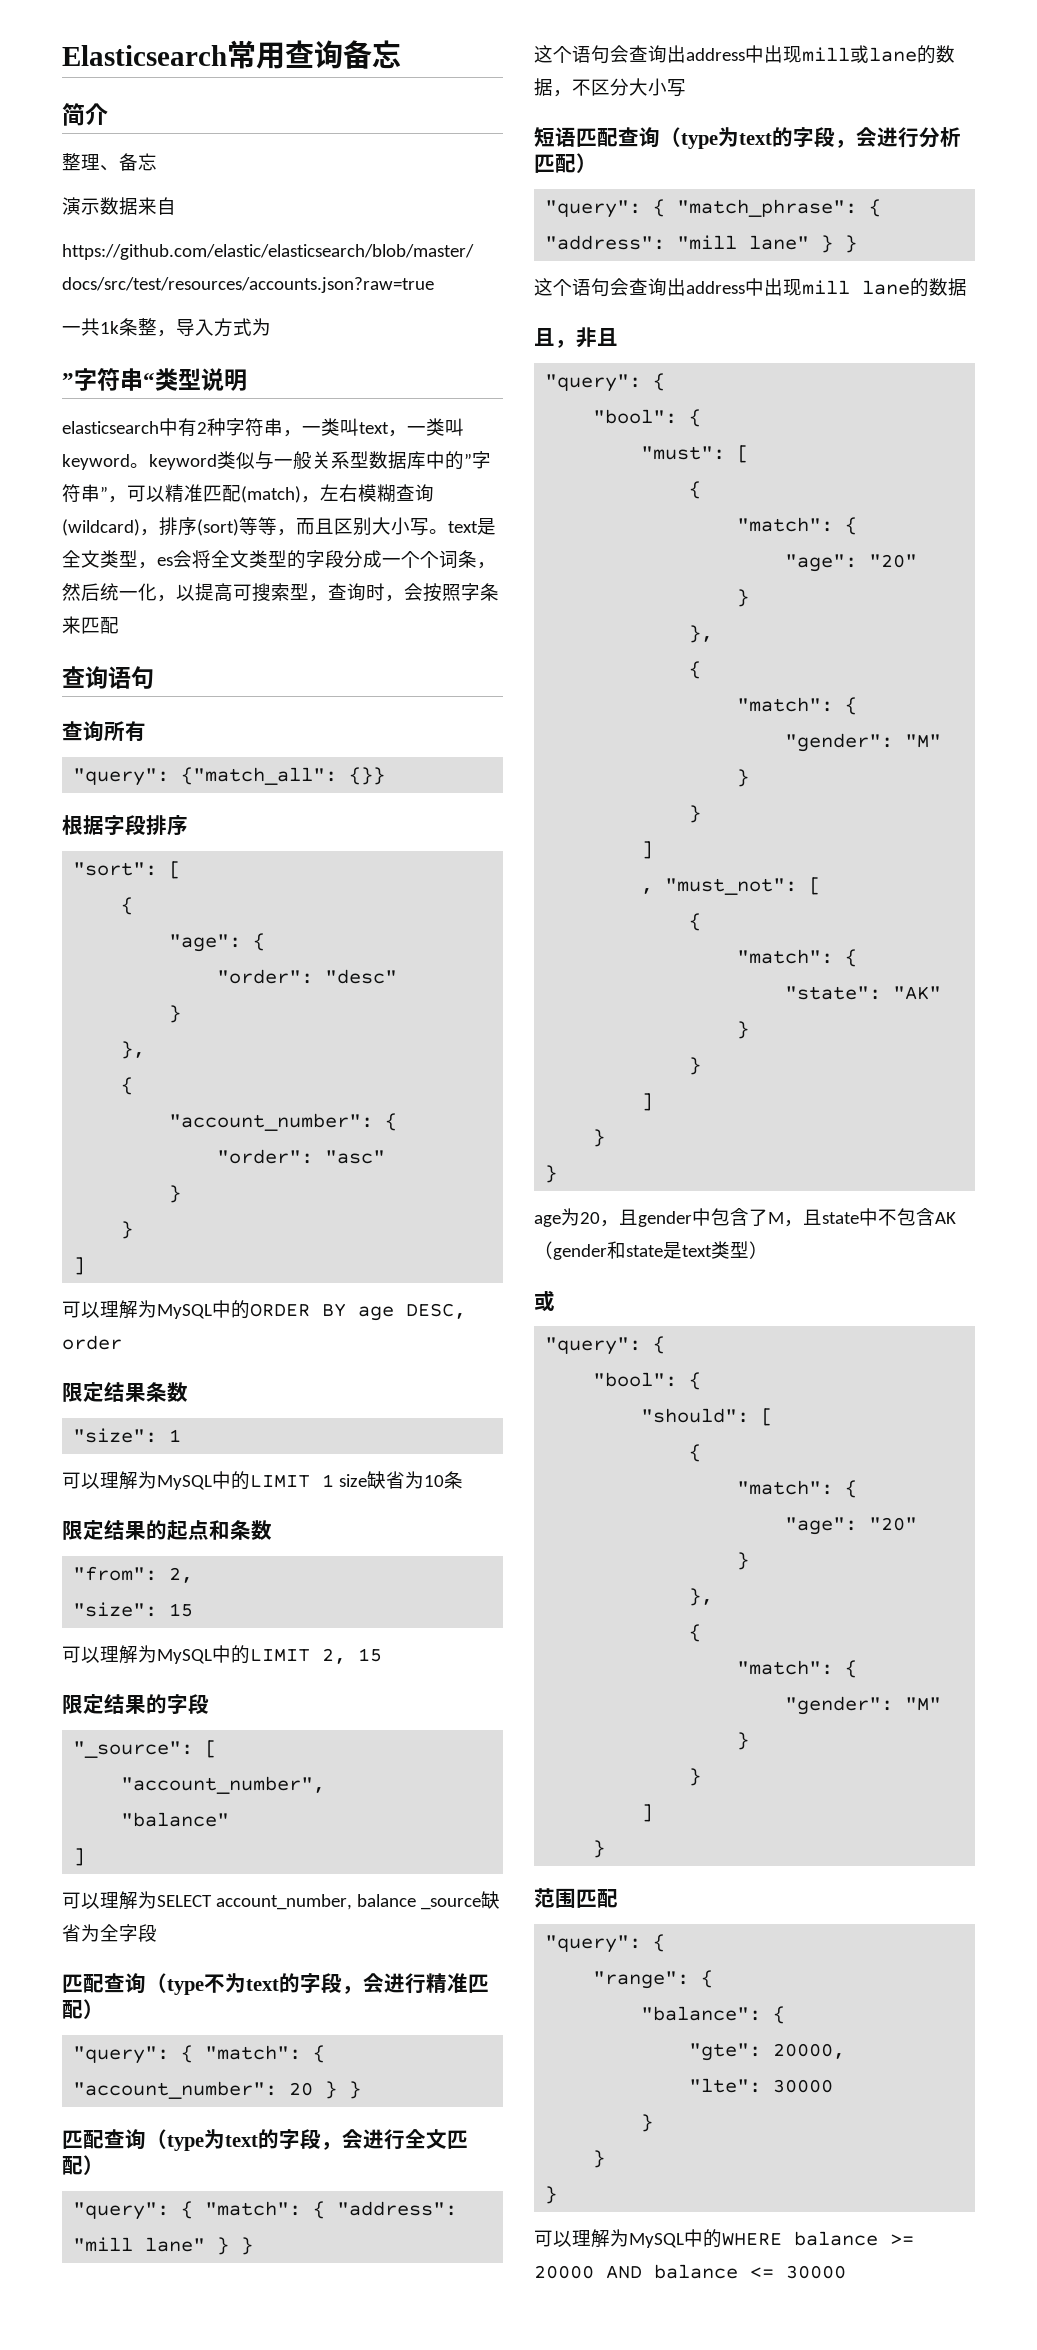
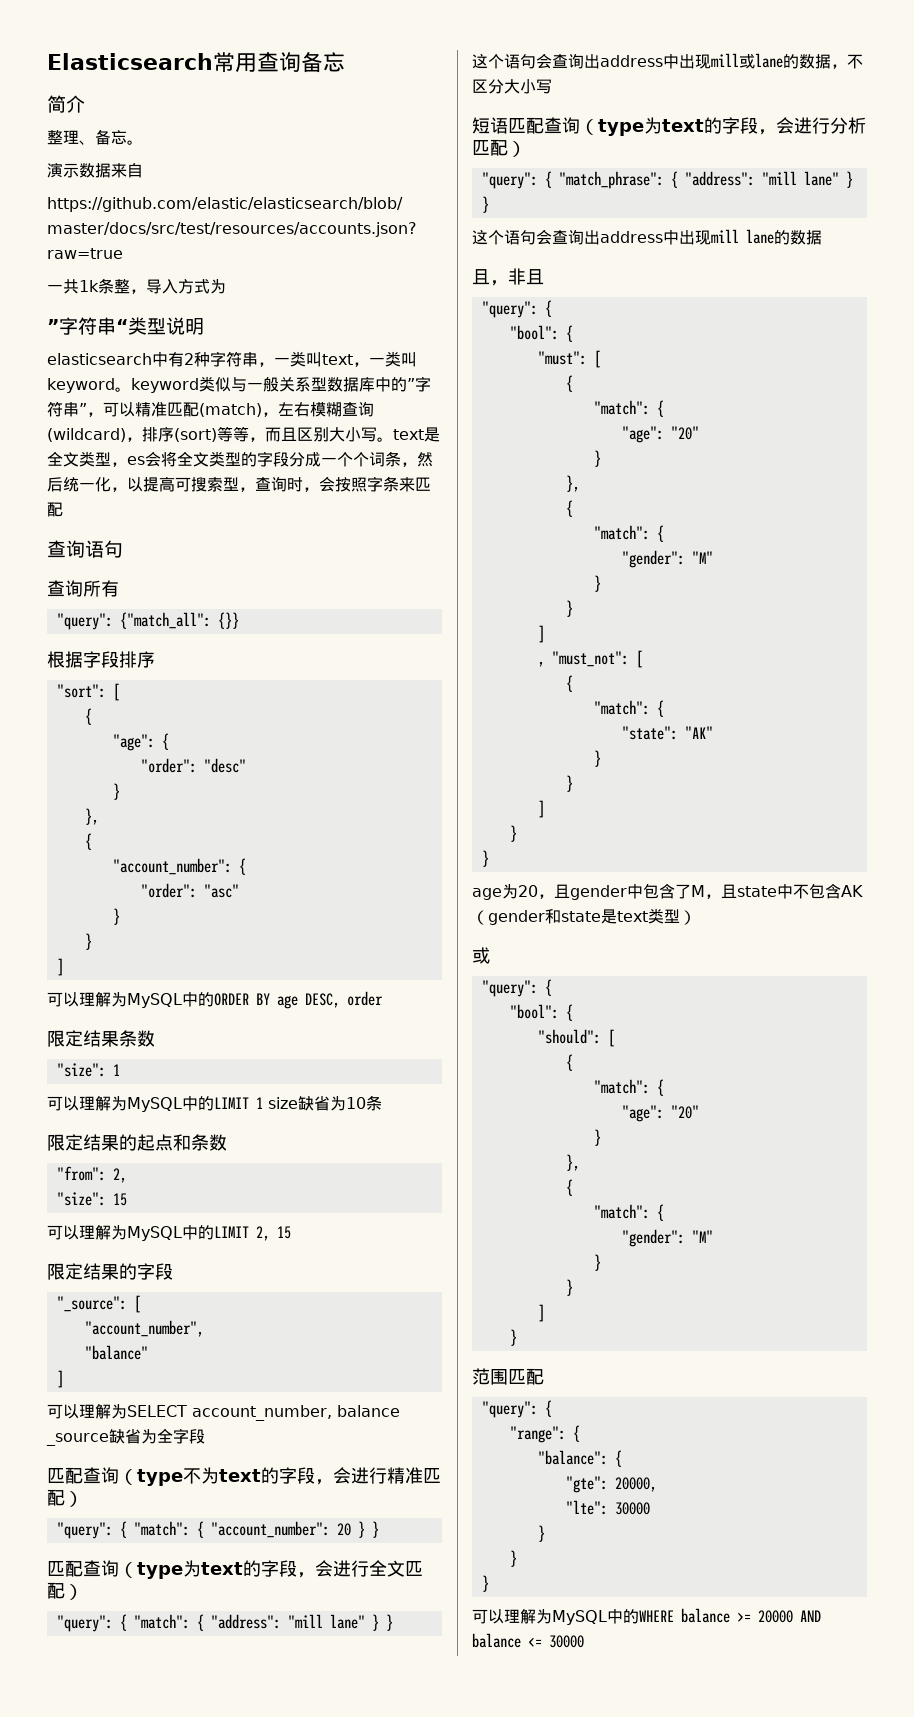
(157, 162) none -> [127,140,143,145] 。

